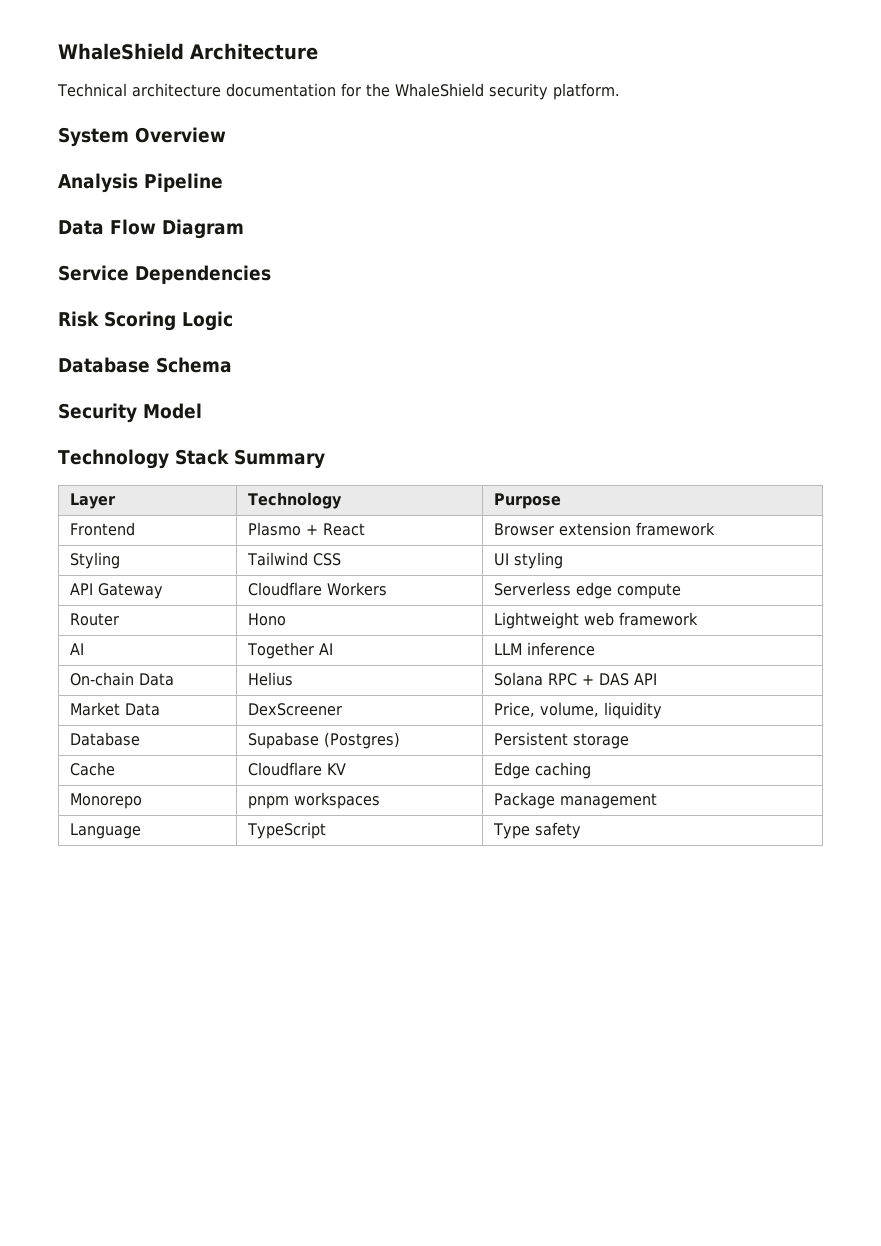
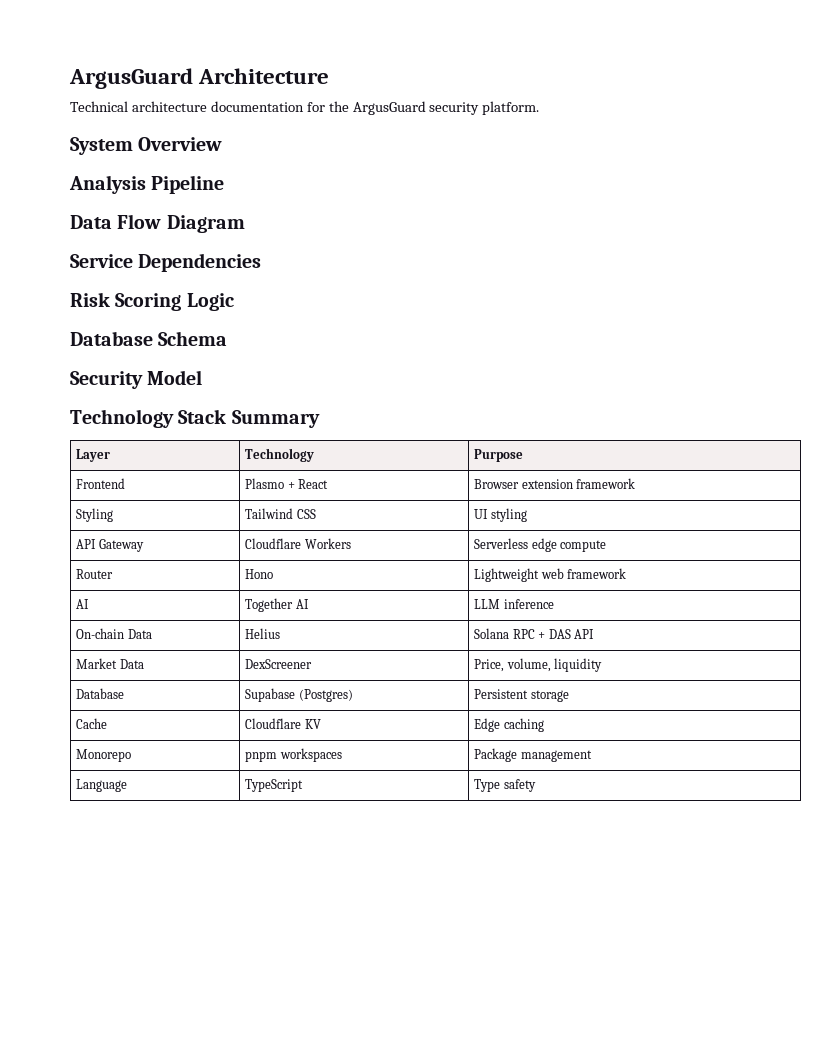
[58,43,184,60] WhaleShield -> [69,68,193,89] ArgusGuard
[394,83,484,97] WhaleShield -> [352,101,426,115] ArgusGuard

